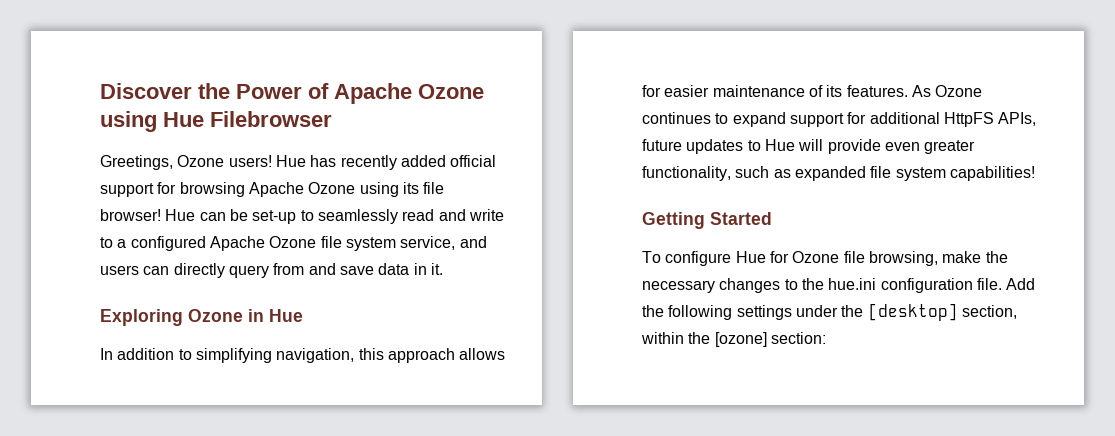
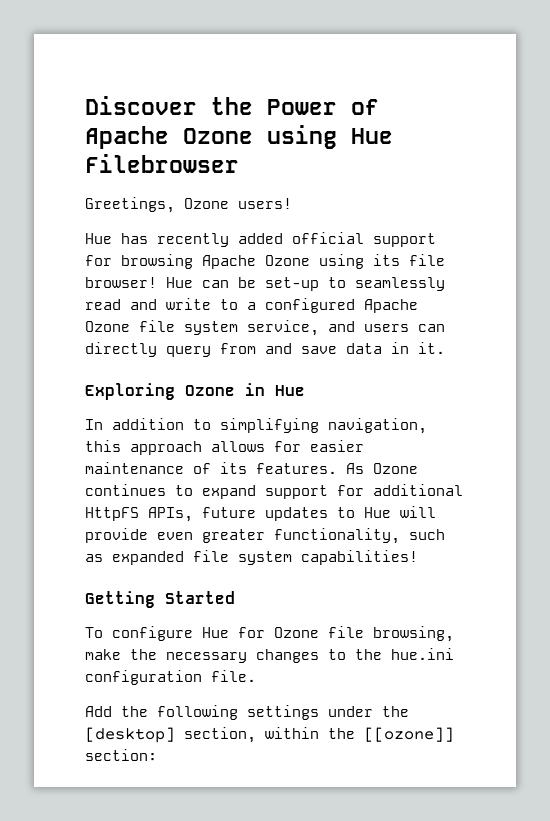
(272, 161) none -> (292, 203) //
(1002, 284) none -> (256, 676) //
[714,332,767,347] [ozone] -> [364,727,454,742] [[ozone]]

